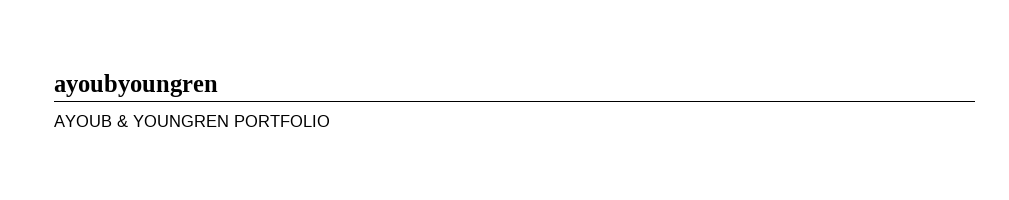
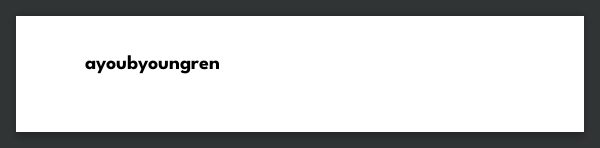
[54,115,330,127] // AYOUB & YOUNGREN PORTFOLIO -> (220, 64) none

